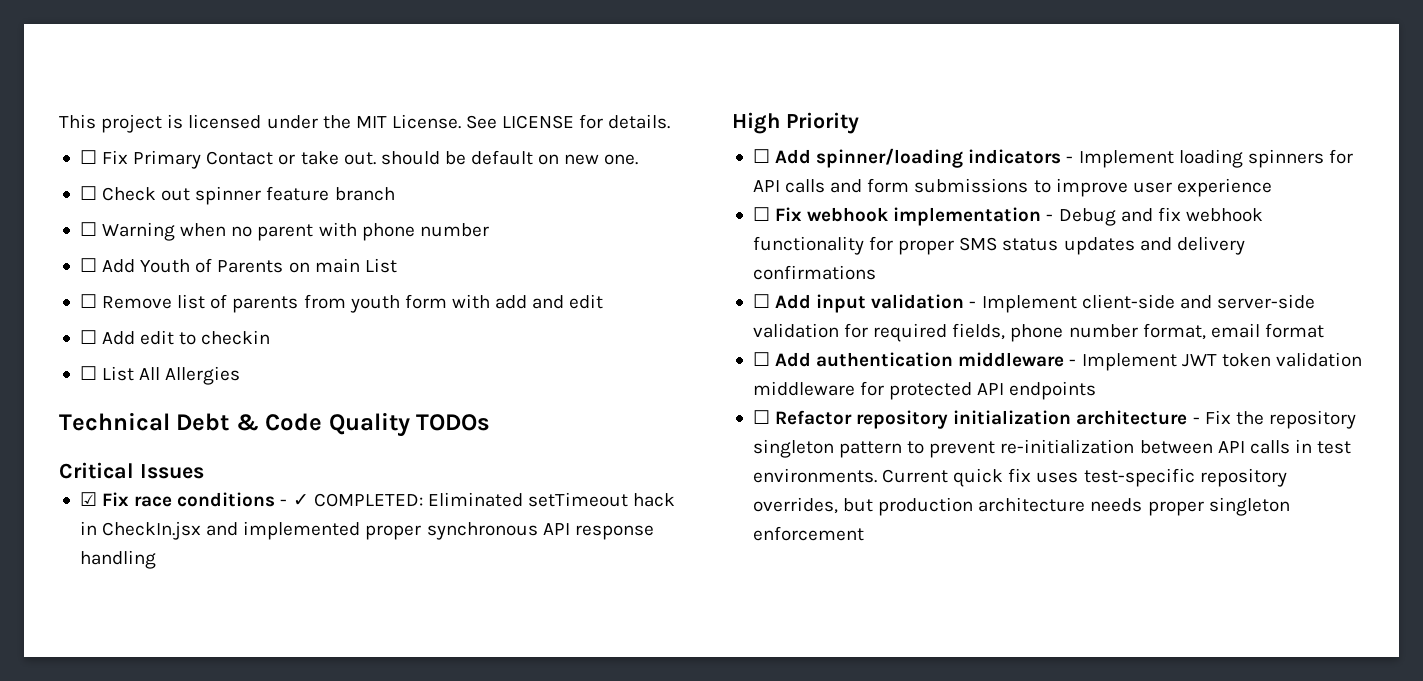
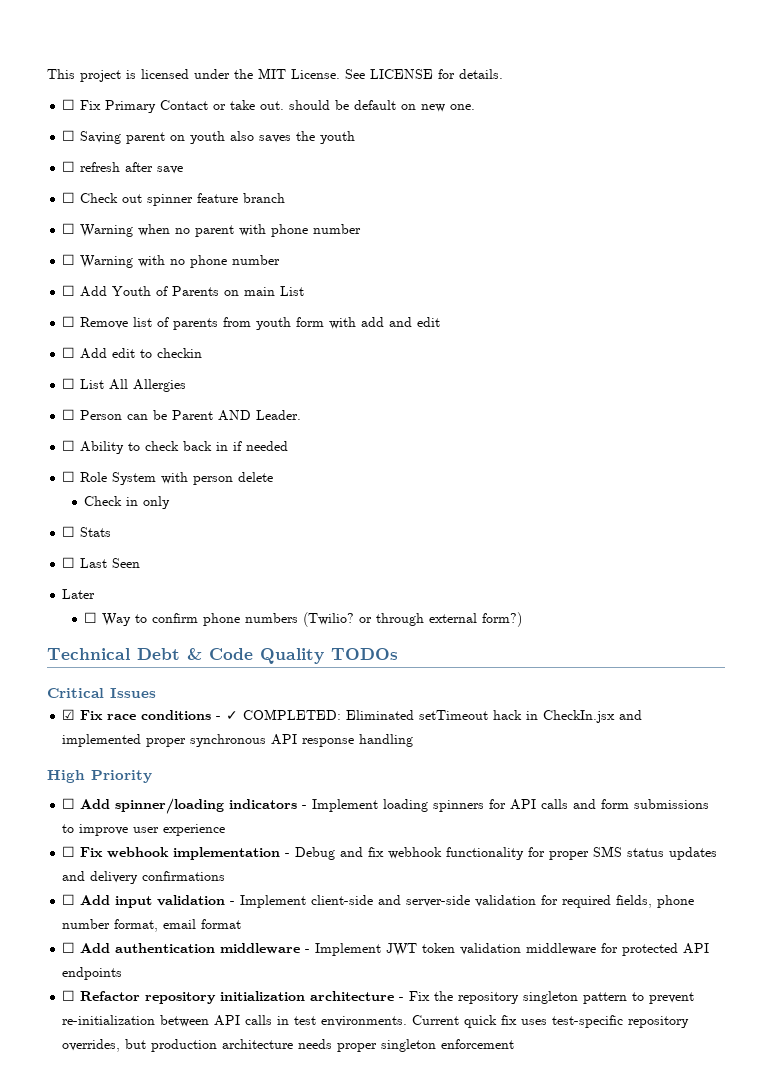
(639, 159) none -> [62,130,356,144] [62,161,184,174] // ☐ Saving parent on youth also saves the youth // ☐ refresh after save
(489, 230) none -> [62,254,281,268] // ☐ Warning with no phone number
(241, 375) none -> [62,409,302,421] [62,440,289,454] [62,471,274,485] [84,496,171,509] [62,526,112,537] [62,557,141,568] [62,589,96,599] [84,612,523,627] // ☐ Person can be Parent AND Leader. // ☐ Ability to check back in if needed // ☐ Role System with person delete // Check in only // ☐ Stats // ☐ Last Seen // Later // ☐ Way to confirm phone numbers (Twilio? or through external form?)

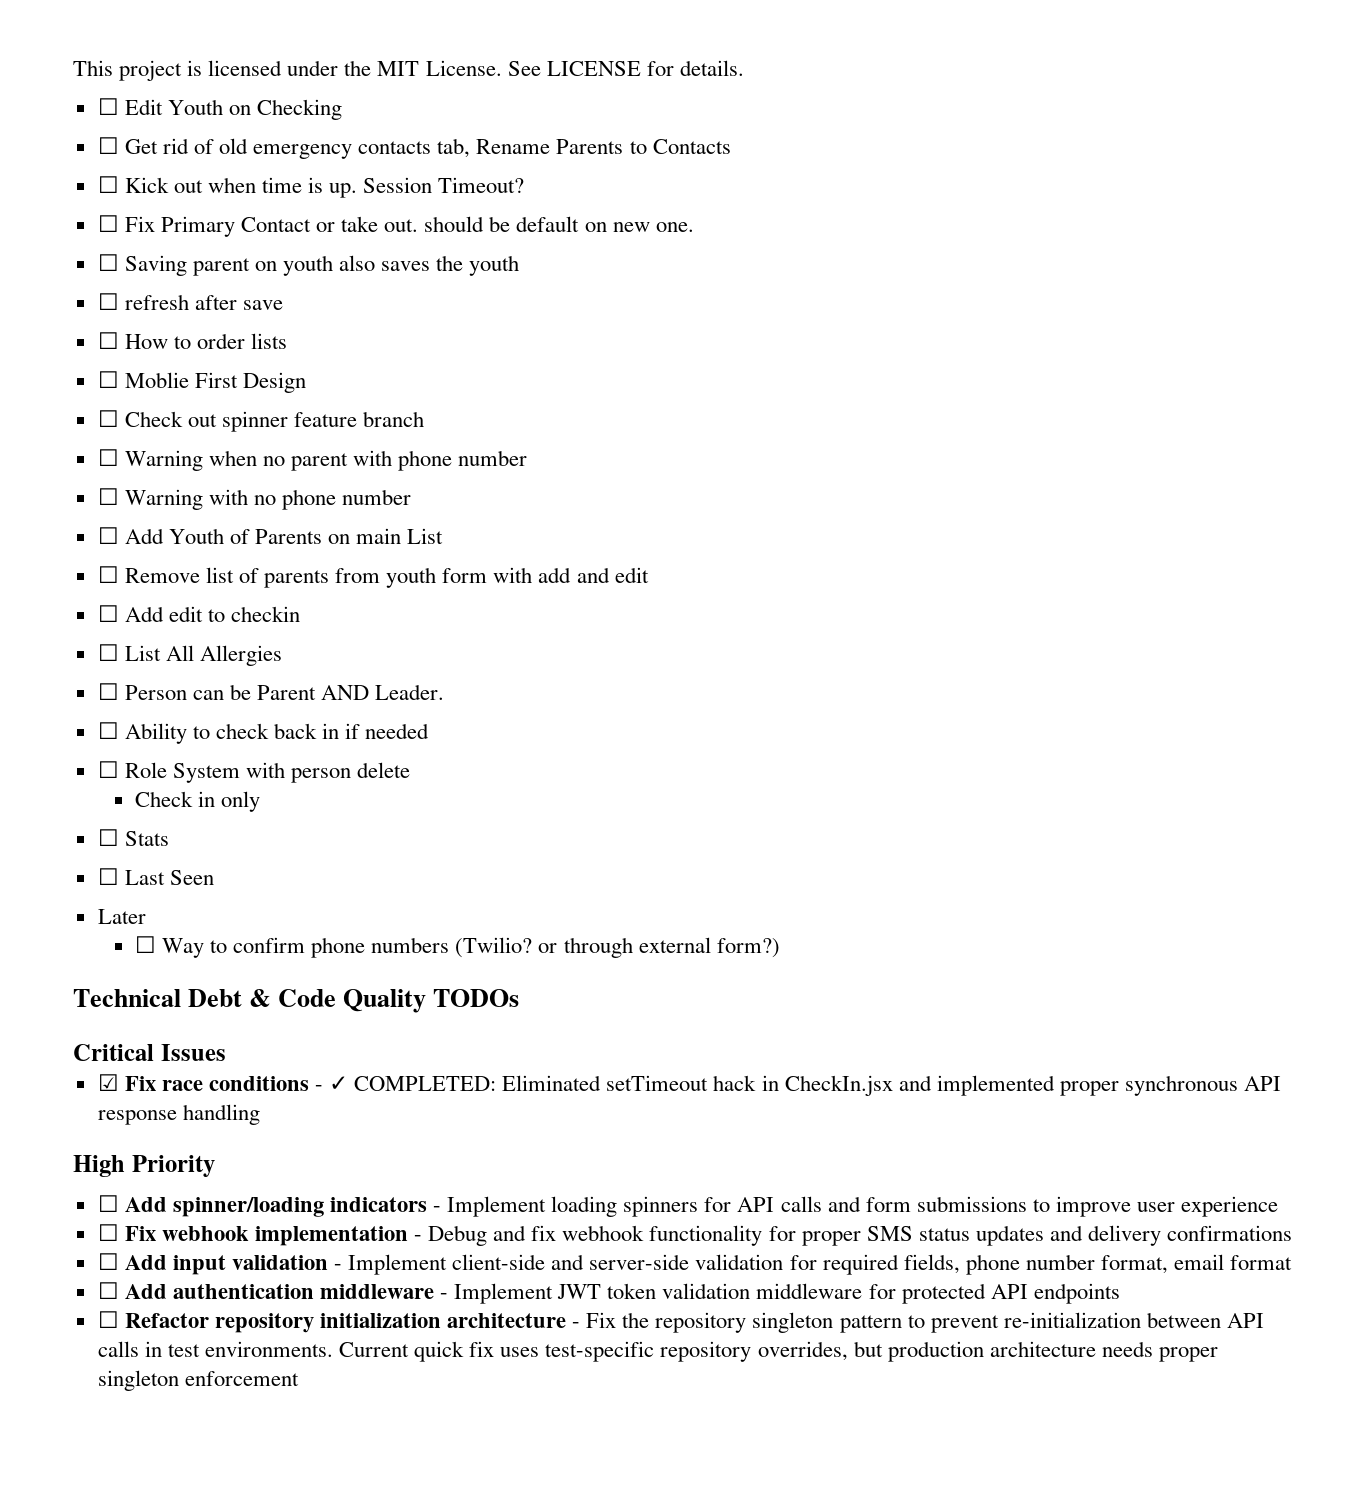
(503, 74) none -> [97,98,343,120] [97,137,731,159] [97,176,525,198] // ☐ Edit Youth on Checking // ☐ Get rid of old emergency contacts tab, Rename Parents to Contacts // ☐ Kick out when time is up. Session Timeout?
(184, 170) none -> [97,332,288,349] [97,371,306,393] // ☐ How to order lists // ☐ Moblie First Design

